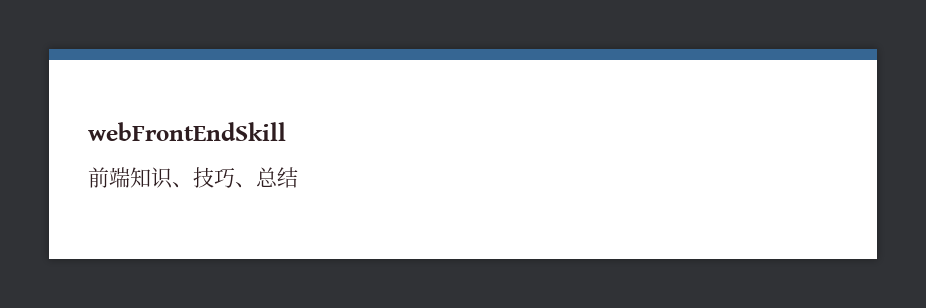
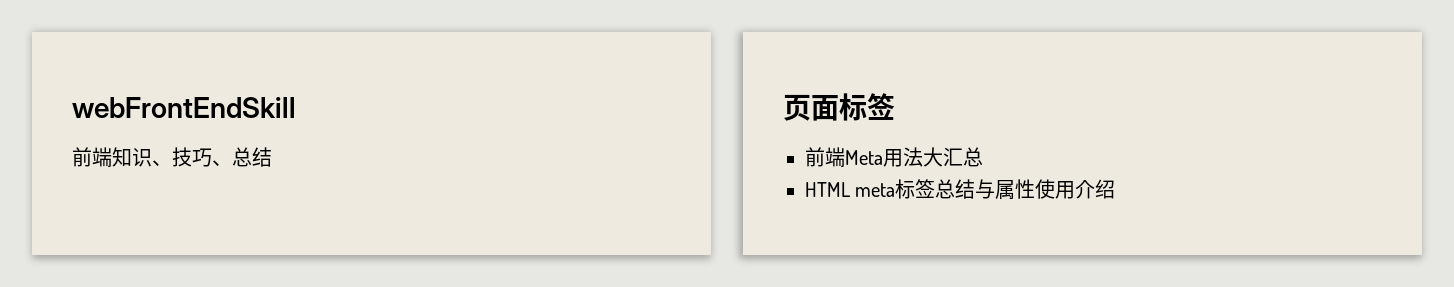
(298, 177) none -> [783,93,895,121] [805,147,983,167] [805,179,1116,200] // 页面标签 // 前端Meta用法大汇总 // HTML meta标签总结与属性使用介绍

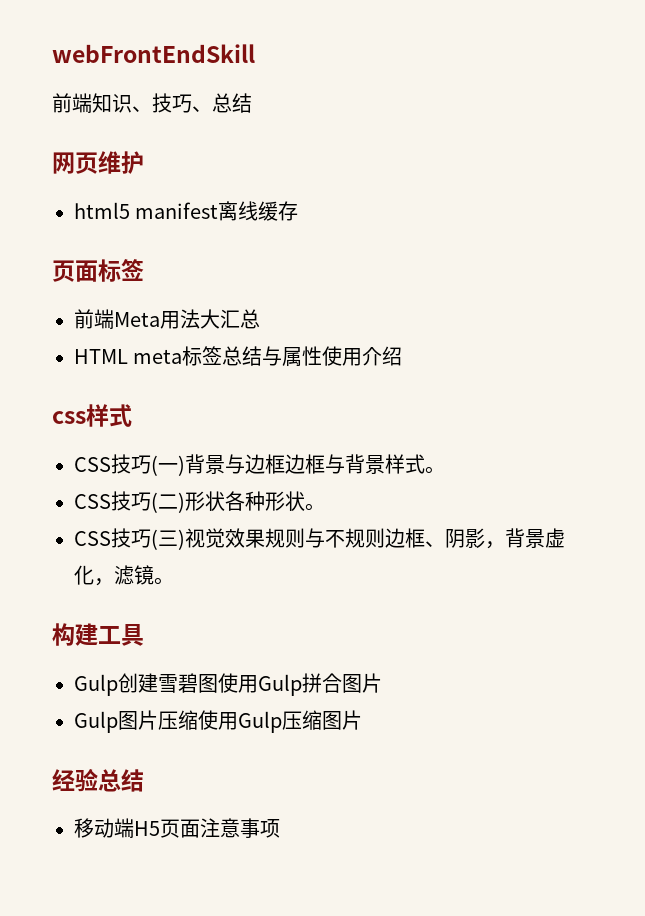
(272, 157) none -> [52,151,144,174] [74,201,299,221] // 网页维护 // html5 manifest离线缓存
(1116, 189) none -> [52,404,132,427] [74,454,445,476] [74,491,325,513] [74,528,565,550] [74,565,174,586] [52,623,144,646] [74,673,382,696] [74,710,362,733] [52,768,144,792] [74,818,280,838] // css样式 // CSS技巧(一)背景与边框边框与背景样式。 // CSS技巧(二)形状各种形状。 // CSS技巧(三)视觉效果规则与不规则边框、阴影，背景虚化，滤镜。 // 构建工具 // Gulp创建雪碧图使用Gulp拼合图片 // Gulp图片压缩使用Gulp压缩图片 // 经验总结 // 移动端H5页面注意事项

